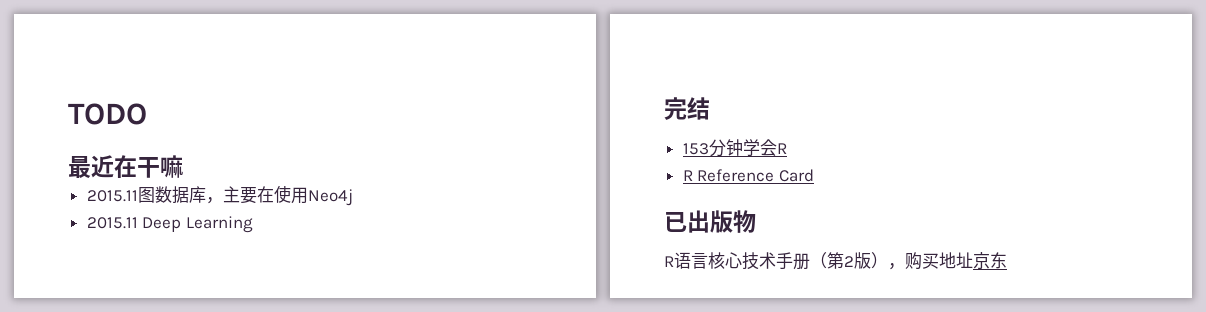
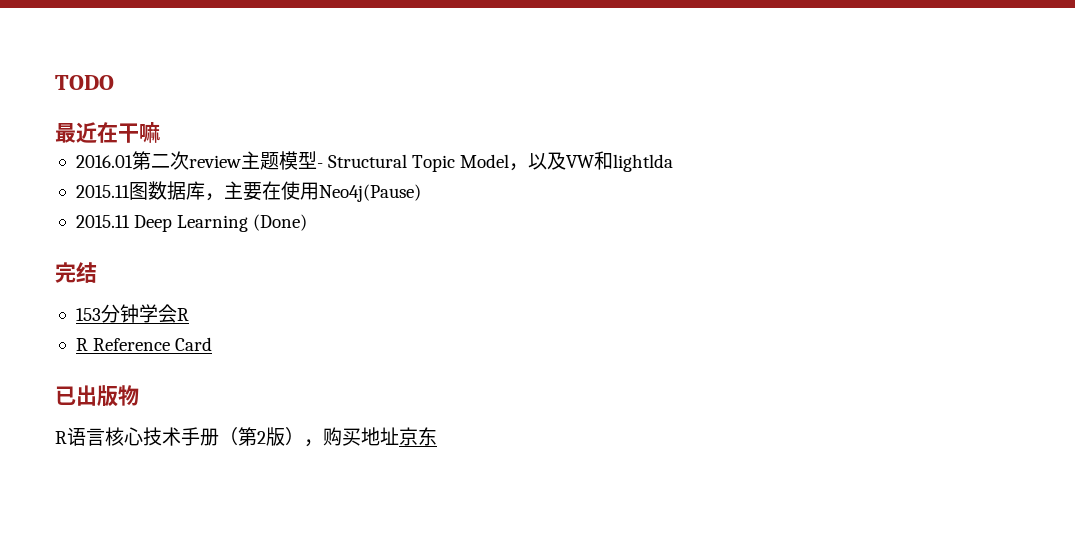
(183, 166) none -> [75,151,674,172] // 2016.01第二次review主题模型- Structural Topic Model，以及VW和lightlda
[307,189,353,206] Neo4j -> [318,184,421,202] Neo4j(Pause)
(253, 224) none -> [253,214,308,231] (Done)

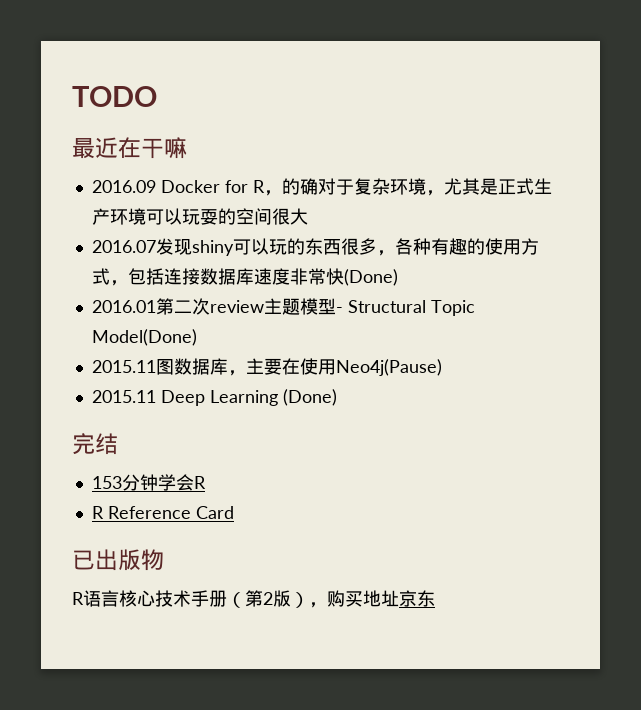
(160, 132) none -> [91,178,552,196] [91,208,308,225] [91,238,539,256] [91,268,398,286] // 2016.09 Docker for R，的确对于复杂环境，尤其是正式生产环境可以玩耍的空间很大 // 2016.07发现shiny可以玩的东西很多，各种有趣的使用方式，包括连接数据库速度非常快(Done)
[460,151,674,172] Model，以及VW和lightlda -> [91,329,197,346] Model(Done)

